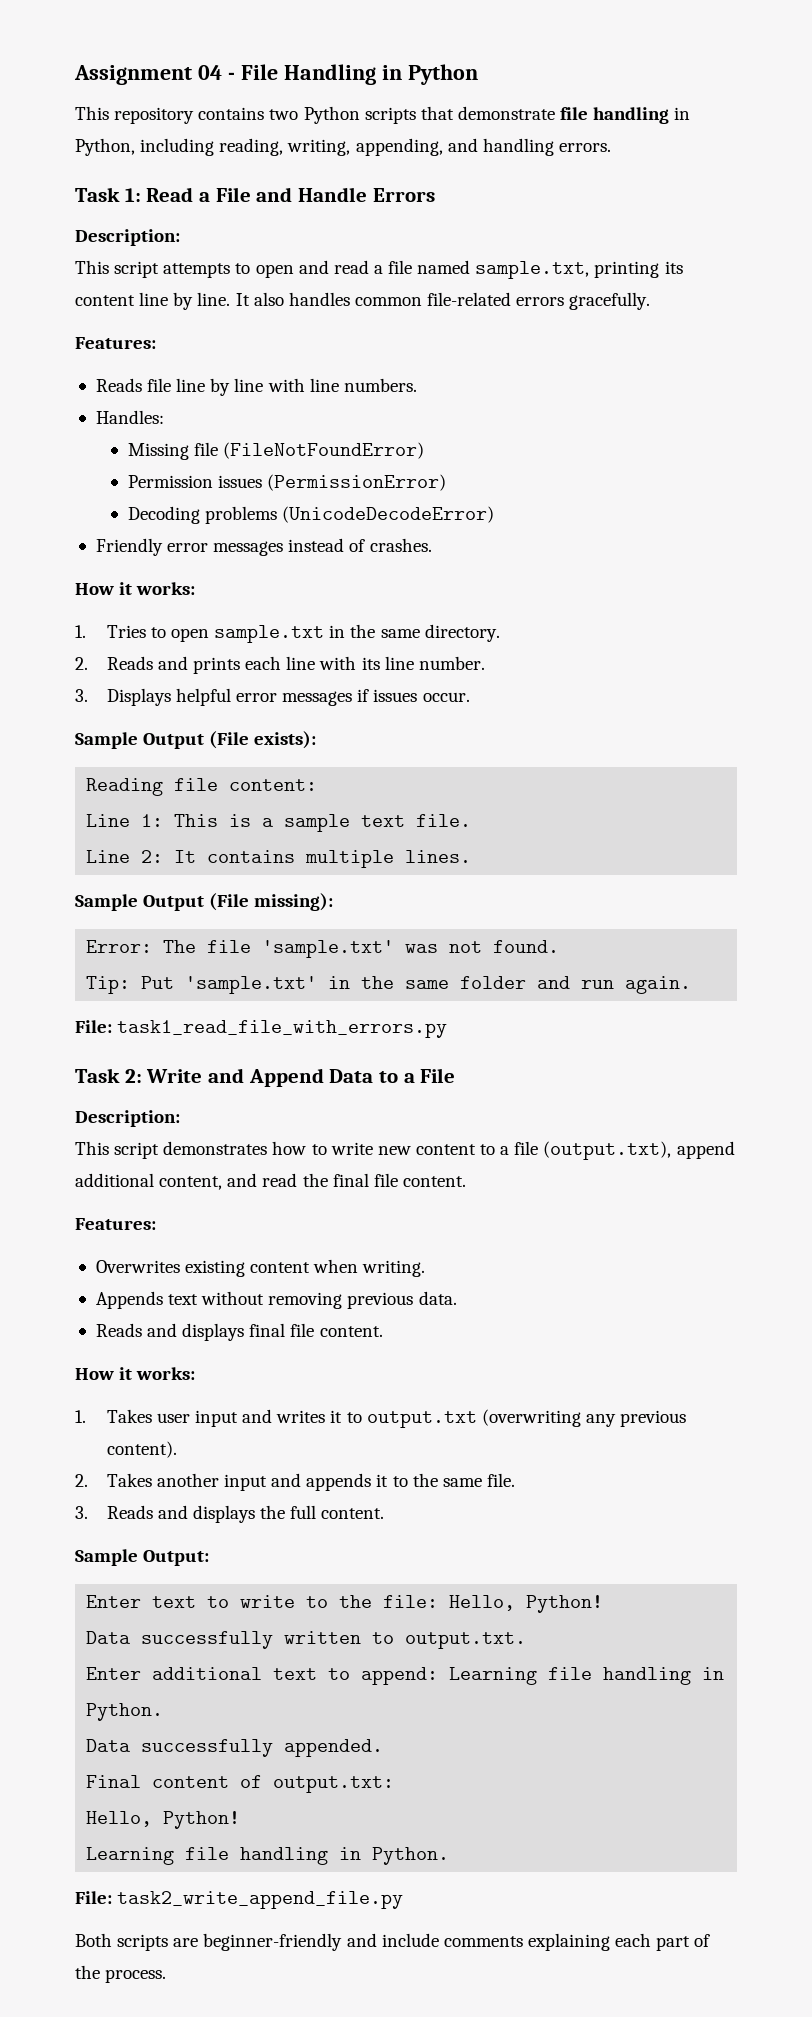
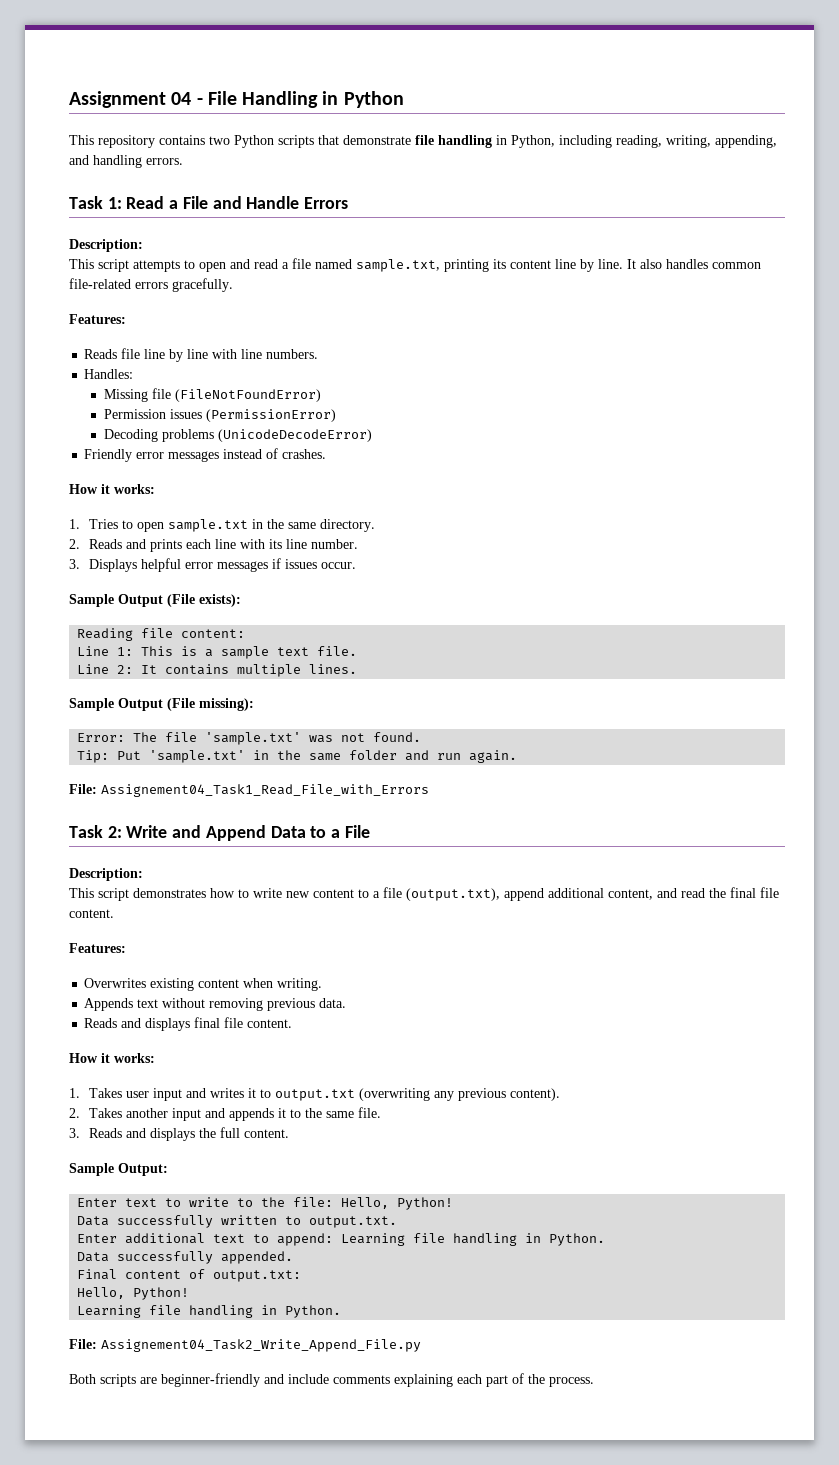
[117,1020,448,1038] task1_read_file_with_errors.py -> [101,784,429,797] Assignement04_Task1_Read_File_with_Errors
[117,1891,404,1909] task2_write_append_file.py -> [101,1339,421,1352] Assignement04_Task2_Write_Append_File.py

